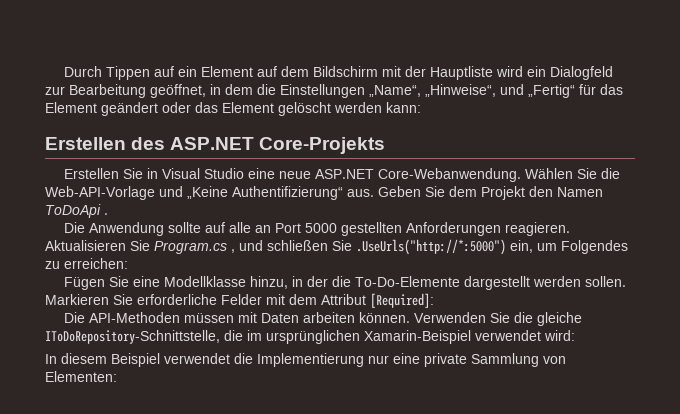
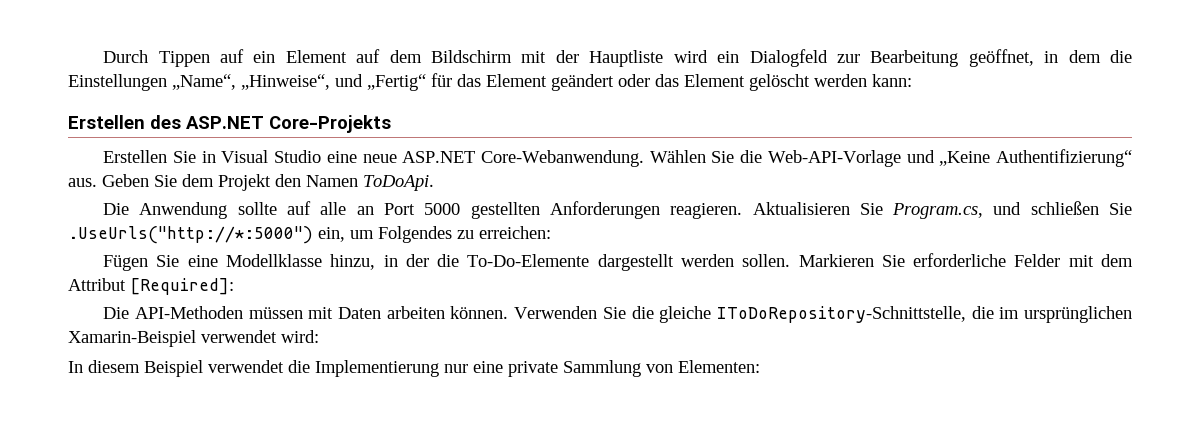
[45,204,108,218] ToDoApi . -> [363,175,434,191] ToDoApi.
[154,241,235,254] Program.cs , -> [892,203,984,219] Program.cs,

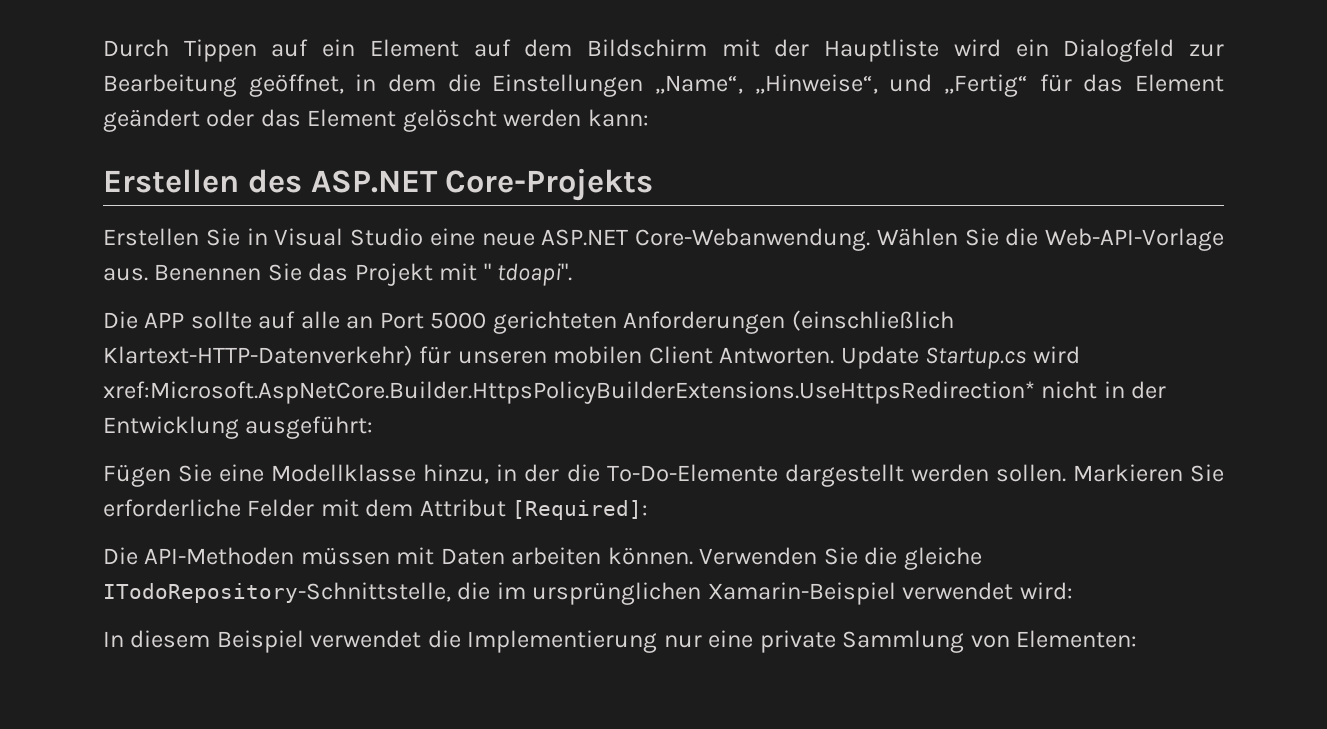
[906,149,1132,167] [68,174,434,191] [103,202,228,219] und „Keine Authentifizierung“ aus. Geben Sie dem Projekt den Namen ToDoApi. // Die Anwendung -> [103,263,573,286] [103,311,185,329] aus. Benennen Sie das Projekt mit " tdoapi". // Die APP
[470,201,1132,219] [68,226,551,244] gestellten Anforderungen reagieren. Aktualisieren Sie Program.cs, und schließen Sie .UseUrls("http://*:5000") ein, um Folgendes zu erreichen: -> [492,310,954,334] [103,345,1080,369] [103,381,1167,404] [103,416,374,439] gerichteten Anforderungen (einschließlich Klartext-HTTP-Datenverkehr) für unseren mobilen Client Antworten. Update Startup.cs wird xref:Microsoft.AspNetCore.Builder.HttpsPolicyBuilderExtensions.UseHttpsRedirection* nicht in der Entwicklung ausgeführt:
[716,306,966,323] IToDoRepository-Schnittstelle, -> [103,582,451,603] ITodoRepository-Schnittstelle,

